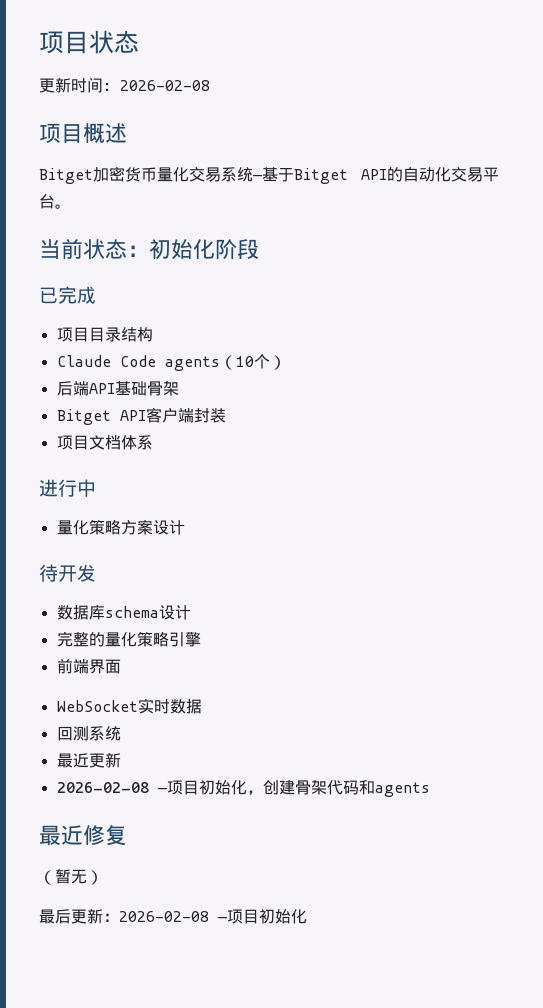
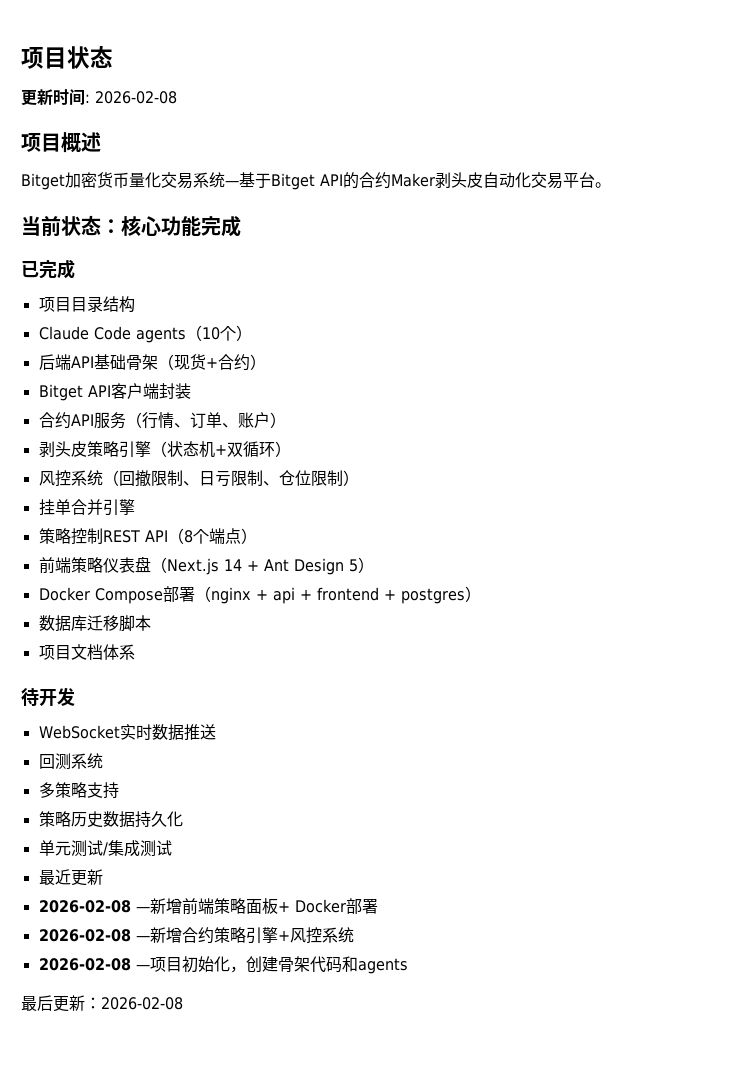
(403, 174) none -> [359,172,483,189] 合约Maker剥头皮
[149,239,259,260] 初始化阶段 -> [121,215,241,237] 核心功能完成
(179, 388) none -> [157,354,266,371] （现货+合约）
[56,435,153,450] [39,479,96,497] [56,519,185,535] [39,564,96,582] [56,605,191,620] [56,631,201,647] [56,658,121,674] 项目文档体系 // 进行中 // 量化策略方案设计 // 待开发 // 数据库schema设计 // 完整的量化策略引擎 // 前端界面 -> [38,412,286,429] [38,441,291,458] [38,470,359,487] [38,499,135,516] [38,528,257,545] [38,556,374,575] [38,586,481,604] [38,615,151,632] [38,644,135,660] [21,687,75,706] 合约API服务（行情、订单、账户） // 剥头皮策略引擎（状态机+双循环） // 风控系统（回撤限制、日亏限制、仓位限制） // 挂单合并引擎 // 策略控制REST API（8个端点） // 前端策略仪表盘（Next.js 14 + Ant Design 5） // Docker Compose部署（nginx + api + frontend + postgres） // 数据库迁移脚本 // 项目文档体系 // 待开发
(202, 706) none -> [183,724,216,741] 推送
[56,752,121,768] 最近更新 -> [38,782,119,799] [38,811,183,828] [38,840,172,857] [38,869,103,886] [38,898,378,915] [38,927,354,944] 多策略支持 // 策略历史数据持久化 // 单元测试/集成测试 // 最近更新 // 2026-02-08 —新增前端策略面板+ Docker部署 // 2026-02-08 —新增合约策略引擎+风控系统
[39,825,127,846] [39,869,103,885] // 最近修复 // （暂无） -> (408, 966) none
[218,909,307,924] —项目初始化 -> (183, 1003) none

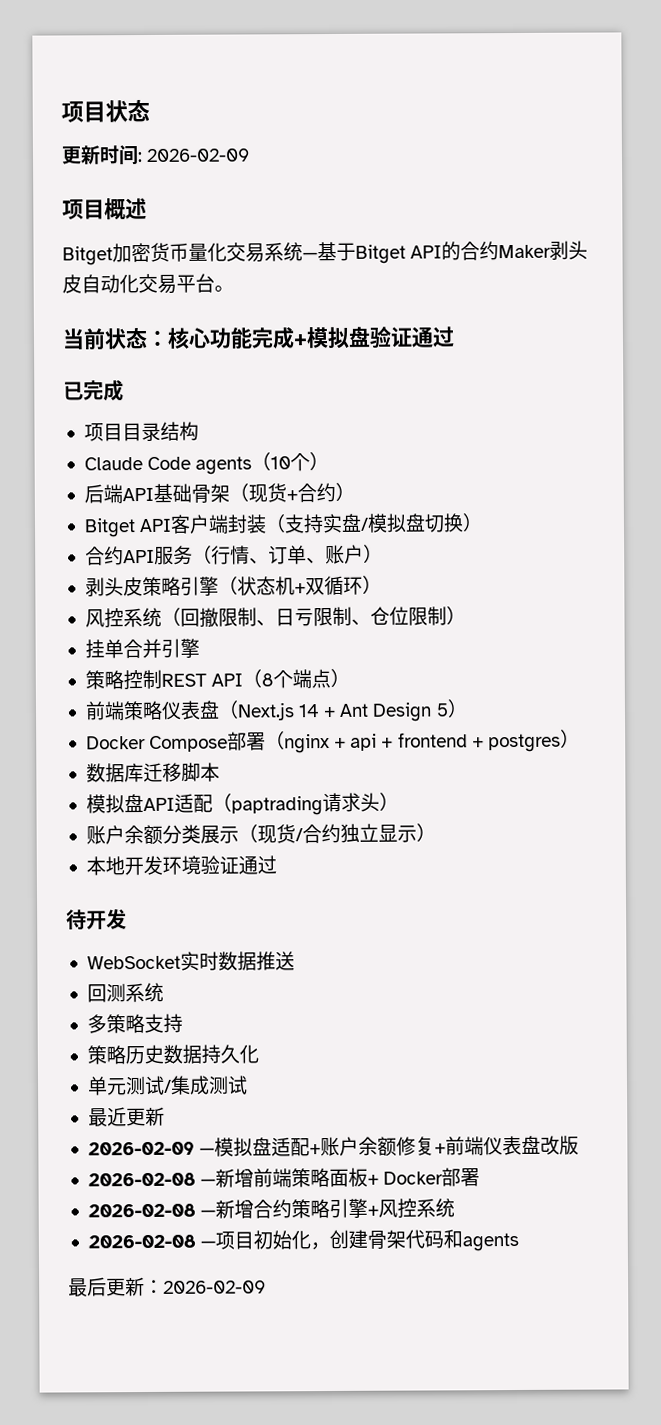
[95,91,177,104] 2026-02-08 -> [146,148,251,162] 2026-02-09
(241, 226) none -> [293,325,455,350] +模拟盘验证通过
(191, 391) none -> [265,513,484,534] （支持实盘/模拟盘切换）
[38,644,135,660] 项目文档体系 -> [85,792,399,816] [85,823,436,845] [85,855,277,876] 模拟盘API适配（paptrading请求头） // 账户余额分类展示（现货/合约独立显示） // 本地开发环境验证通过
(103, 877) none -> [87,1135,580,1157] // 2026-02-09 —模拟盘适配+账户余额修复+前端仪表盘改版
[101,997,183,1010] 2026-02-08 -> [163,1280,266,1294] 2026-02-09

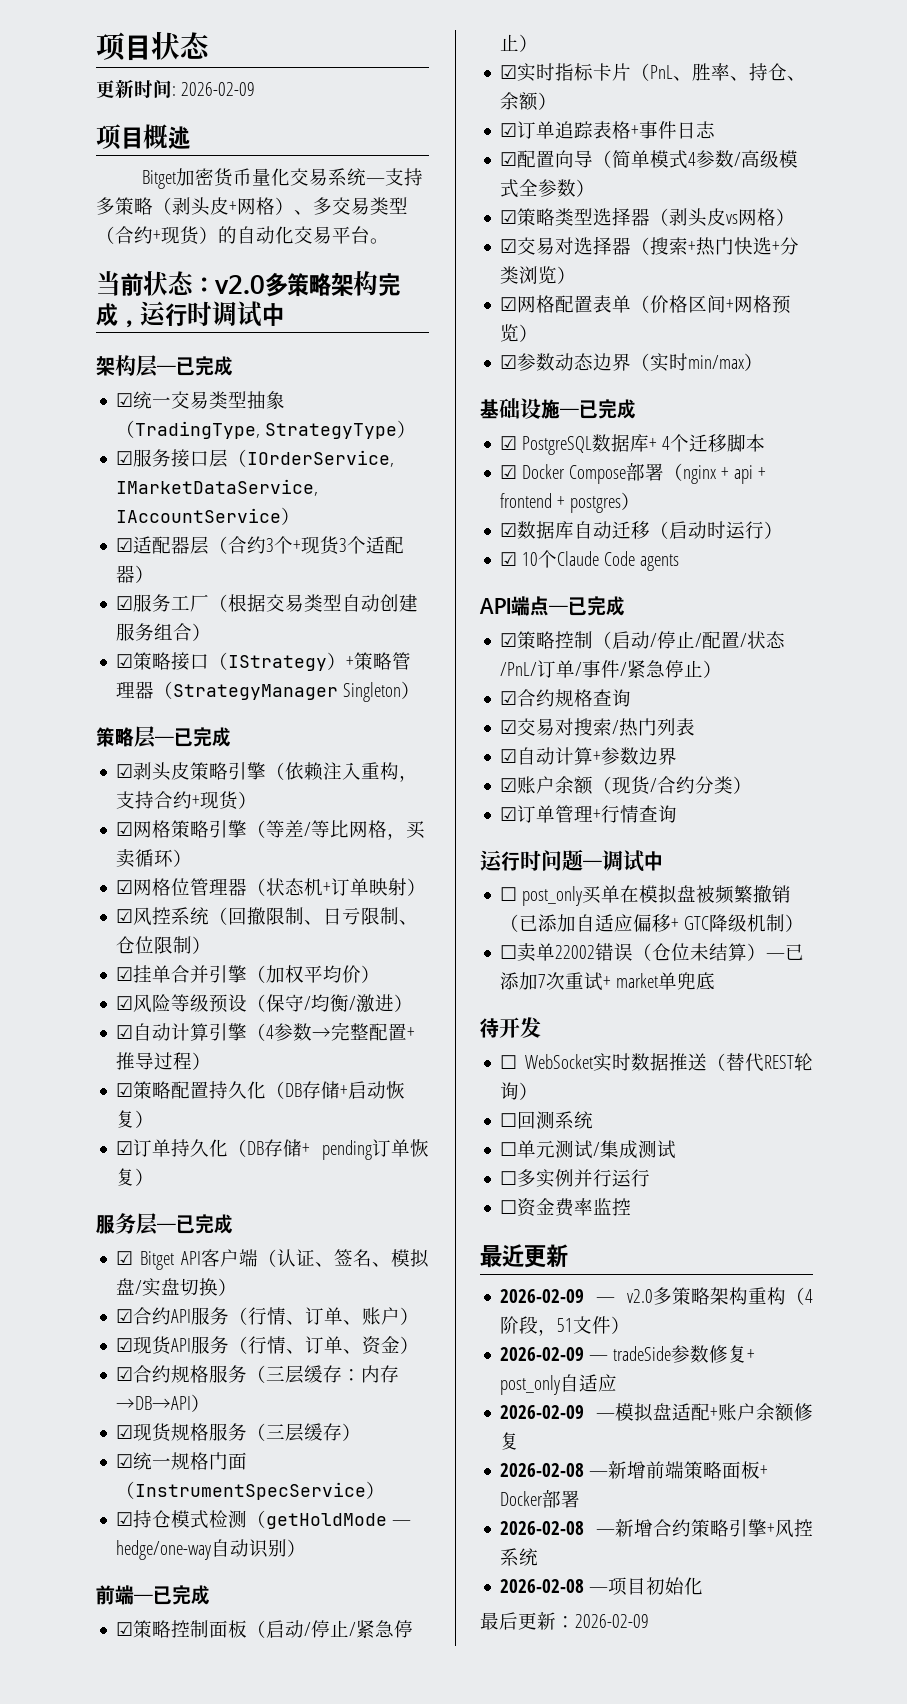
[317,240,589,264] [62,274,82,294] 基于Bitget API的合约Maker剥头皮 -> [384,168,423,186] [96,197,408,216] [96,226,237,245] 支持多策略（剥头皮+网格）、多交易类型（合约+现货）的
[167,325,455,350] [63,379,124,402] [83,421,199,442] [83,452,330,475] [83,482,355,504] [83,513,484,538] [84,544,383,566] [84,576,219,597] 核心功能完成+模拟盘验证通过 // 已完成 // 项目目录结构 // Claude Code agents（10个） // 后端API基础骨架（现货+合约） // Bitget API客户端封装（支持实盘/模拟盘切换） // 合约API服务（行情、订单、账户） // 剥头皮策略引擎 -> [214,270,400,297] [96,301,284,328] [96,355,233,377] [116,391,286,409] [116,420,417,439] [116,449,395,468] [116,479,319,496] [116,507,301,525] [116,536,405,555] [116,565,155,583] [116,594,419,612] [116,623,212,641] [116,652,412,671] [116,681,421,702] [96,726,231,748] [116,762,419,782] [116,791,258,810] [116,820,426,840] [116,849,193,868] [116,878,248,896] v2.0多策略架构完成，运行时调试中 // 架构层—已完成 // ☑统一交易类型抽象（TradingType, StrategyType） // ☑服务接口层（IOrderService, IMarketDataService, IAccountService） // ☑适配器层（合约3个+现货3个适配器） // ☑服务工厂（根据交易类型自动创建服务组合） // ☑策略接口（IStrategy）+策略管理器（StrategyManager Singleton） // 策略层—已完成 // ☑剥头皮策略引擎（依赖注入重构，支持合约+现货） // ☑网格策略引擎（等差/等比网格，买卖循环） // ☑网格位管理器
[304,575,382,596] 双循环） // -> [331,878,427,896] [116,909,134,923] 订单映射） // ☑
(466, 616) none -> [116,967,134,981] ☑
[84,668,351,691] [84,699,468,722] // 策略控制REST API（8个端点） // 前端策略仪表盘（Next.js 14 + Ant Design 5） // -> [247,965,381,983] [116,994,414,1013] [116,1022,416,1041] [116,1052,212,1070] [116,1081,406,1099] [116,1110,155,1128] [116,1139,429,1160] [116,1168,155,1186] [96,1213,233,1235] [116,1249,429,1270] [116,1278,238,1297] [116,1307,420,1325] [116,1336,420,1355] [116,1365,400,1384] [116,1394,211,1412] [116,1423,362,1442] [116,1452,248,1470] [116,1481,386,1500] [116,1510,412,1529] [116,1539,307,1560] [96,1585,210,1605] [116,1620,414,1638] [500,34,539,52] [500,63,807,82] [500,92,558,111] [500,121,716,139] [500,150,799,169] [500,179,596,198] [500,207,796,227] [500,236,800,256] [500,266,577,284] [500,295,792,314] [500,324,539,342] [500,353,764,372] [480,398,636,419] [500,434,766,455] [500,465,518,479] （加权平均价） // ☑风险等级预设（保守/均衡/激进） // ☑自动计算引擎（4参数→完整配置+推导过程） // ☑策略配置持久化（DB存储+启动恢复） // ☑订单持久化（DB存储+ pending订单恢复） // 服务层—已完成 // ☑ Bitget API客户端（认证、签名、模拟盘/实盘切换） // ☑合约API服务（行情、订单、账户） // ☑现货API服务（行情、订单、资金） // ☑合约规格服务（三层缓存：内存→DB→API） // ☑现货规格服务（三层缓存） // ☑统一规格门面（InstrumentSpecService） // ☑持仓模式检测（getHoldMode — hedge/one-way自动识别） // 前端—已完成 // ☑策略控制面板（启动/停止/紧急停止） // ☑实时指标卡片（PnL、胜率、持仓、余额） // ☑订单追踪表格+事件日志 // ☑配置向导（简单模式4参数/高级模式全参数） // ☑策略类型选择器（剥头皮vs网格） // ☑交易对选择器（搜索+热门快选+分类浏览） // ☑网格配置表单（价格区间+网格预览） // ☑参数动态边界（实时min/max） // 基础设施—已完成 // ☑ PostgreSQL数据库+ 4个迁移脚本 // ☑
[85,762,220,783] [85,792,399,816] [85,824,239,845] 数据库迁移脚本 // 模拟盘API适配（paptrading请求头） // 账户余额分类展示 -> [500,521,784,539] [500,550,680,571] [479,596,625,616] [500,631,786,649] [500,660,723,678] [500,689,632,707] [500,718,696,737] [500,747,678,765] [500,776,594,795] ☑数据库自动迁移（启动时运行） // ☑ 10个Claude Code agents // API端点—已完成 // ☑策略控制（启动/停止/配置/状态/PnL/订单/事件/紧急停止） // ☑合约规格查询 // ☑交易对搜索/热门列表 // ☑自动计算+参数边界 // ☑账户余额
[339,823,436,843] [85,855,277,876] 独立显示） // 本地开发环境验证通过 -> [695,776,753,794] [500,805,678,823] [480,849,663,872] [500,885,792,906] [500,914,805,932] [500,943,805,962] [500,972,716,991] 分类） // ☑订单管理+行情查询 // 运行时问题—调试中 // ☐ post_only买单在模拟盘被频繁撤销（已添加自适应偏移+ GTC降级机制） // ☐卖单22002错误（仓位未结算）—已添加7次重试+ market单兜底
(127, 919) none -> [500,1055,518,1069] ☐
[86,982,164,1003] [86,1013,183,1034] [86,1044,259,1065] // 回测系统 // 多策略支持 // 策略历史数据持久化 // -> [707,1053,813,1072] [500,1082,539,1100] [500,1111,594,1129] [500,1142,518,1156] （替代REST轮询） // ☐回测系统 // ☐
[87,1106,165,1127] 最近更新 -> [500,1169,651,1188] [500,1198,632,1217] [480,1244,568,1268] [500,1287,813,1305] [500,1316,631,1336] [500,1345,756,1363] [500,1374,618,1395] ☐多实例并行运行 // ☐资金费率监控 // 最近更新 // 2026-02-09 — v2.0多策略架构重构（4阶段，51文件） // 2026-02-09 — tradeSide参数修复+ post_only自适应
[434,1135,580,1156] +前端仪表盘改版 -> (520, 1441) none
[310,1229,520,1252] ，创建骨架代码和agents -> (704, 1586) none

